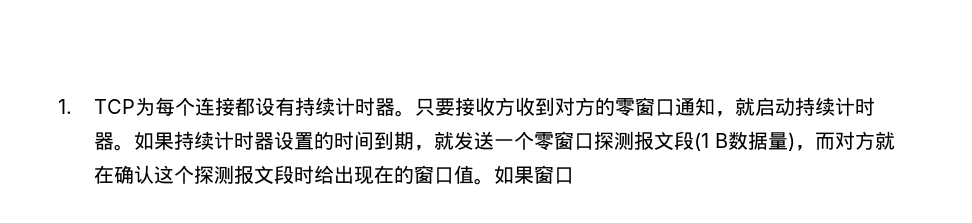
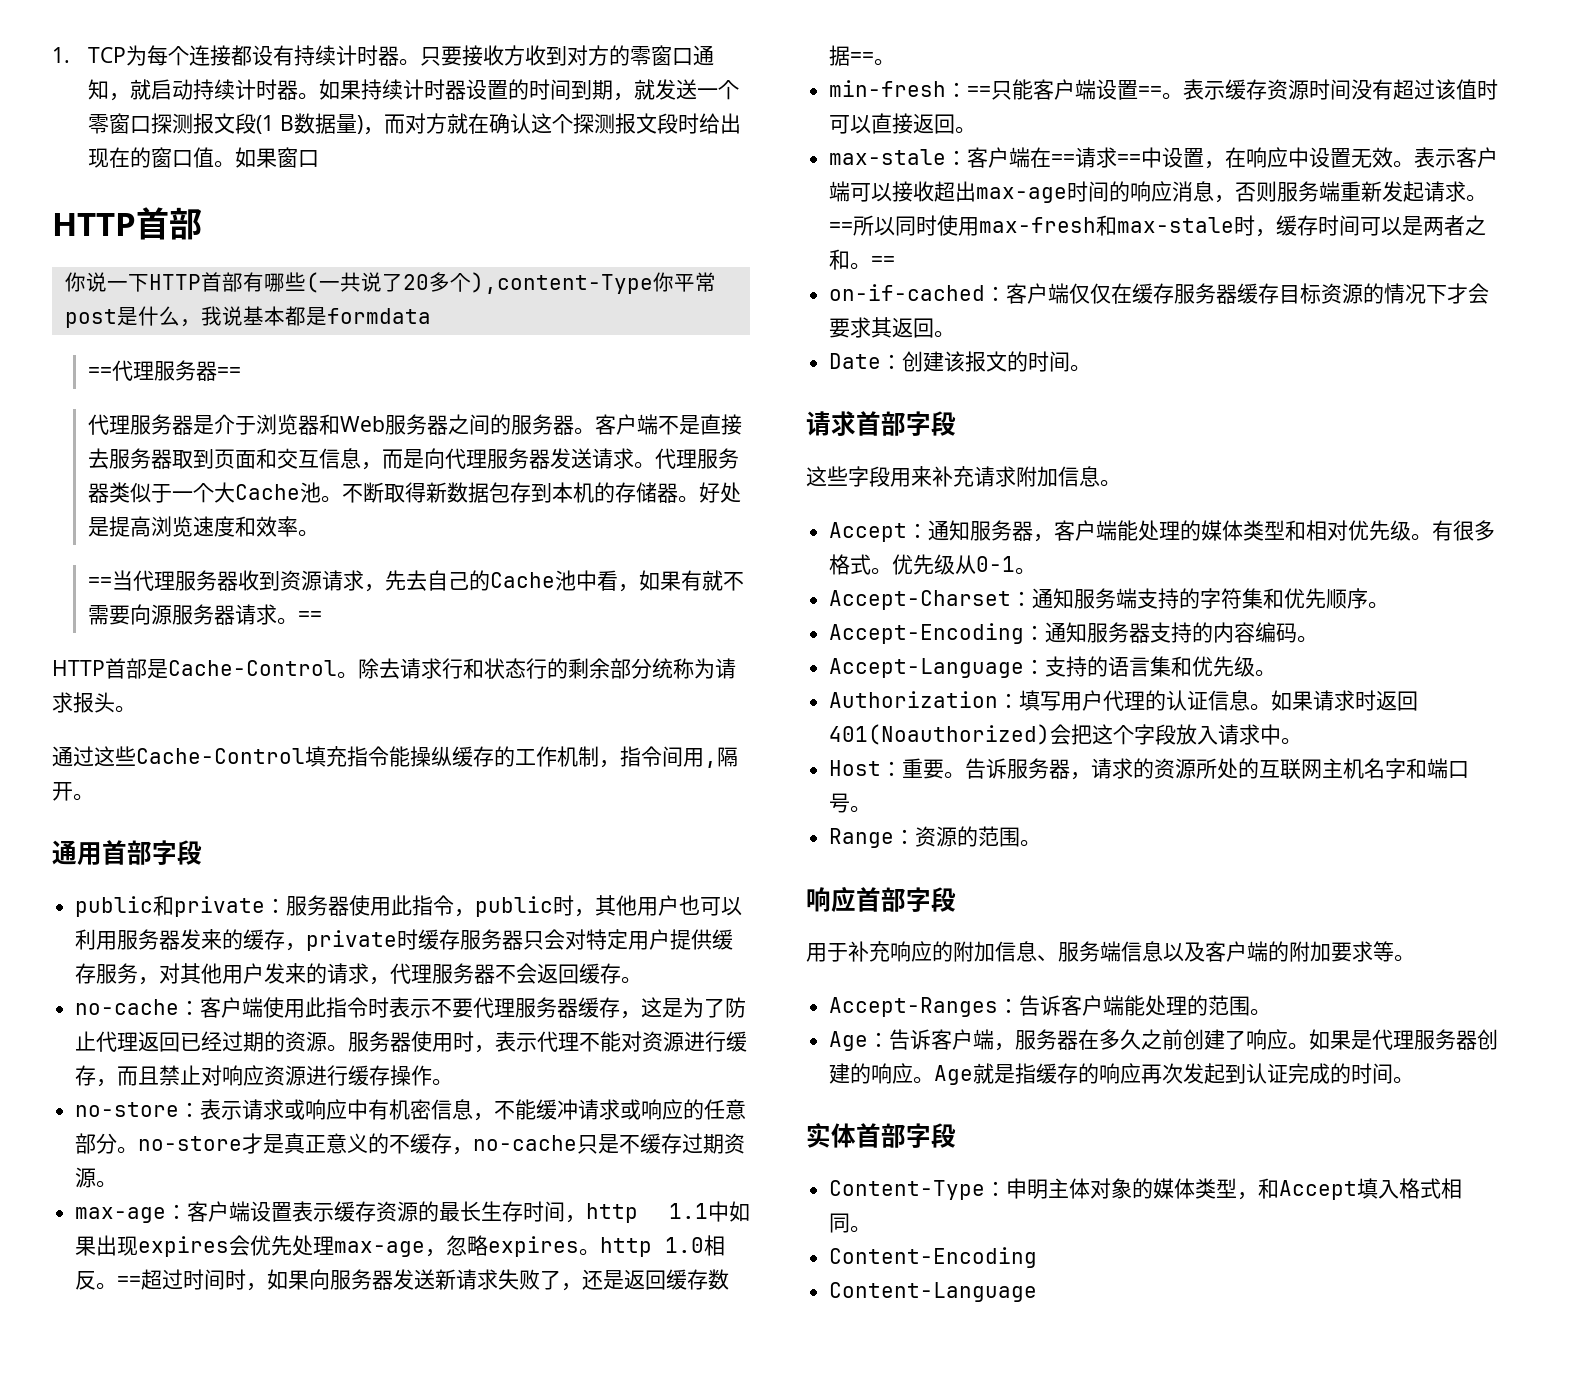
(575, 175) none -> [52,207,202,240] [64,272,716,294] [64,306,431,328] [87,360,241,381] [87,414,742,435] [87,448,739,470] [87,482,741,503] [87,516,319,537] [87,570,744,592] [87,604,322,625] [52,658,736,679] [52,692,136,713] [52,746,738,768] [52,782,94,801] [52,840,202,865] [75,895,743,917] [75,929,734,951] [75,963,643,985] [75,997,747,1019] [75,1031,748,1053] [75,1065,454,1087] [75,1099,747,1121] [75,1133,746,1155] [75,1167,118,1188] [75,1201,750,1223] [75,1235,726,1257] [75,1269,730,1291] [829,45,896,66] [829,79,1499,100] [829,113,977,134] [829,147,1499,169] [829,181,1488,203] [829,215,1487,237] [829,249,896,270] [829,283,1490,304] [829,317,956,338] [829,351,1092,372] [806,411,956,437] [806,466,1121,487] [829,520,1496,542] [829,554,1037,575] [829,588,1390,610] [829,622,1319,644] [829,656,1277,678] [829,690,1419,711] [829,724,1303,745] [829,758,1470,780] [829,793,872,813] [829,826,1042,848] [806,886,956,912] [806,941,1415,962] [829,995,1272,1017] [829,1029,1499,1051] [829,1063,1415,1085] [806,1123,956,1148] [829,1178,1463,1200] [829,1213,872,1233] [829,1247,1038,1268] [829,1282,1038,1302] // HTTP首部 // 你说一下HTTP首部有哪些(一共说了20多个),content-Type你平常post是什么，我说基本都是formdata // ==代理服务器== // 代理服务器是介于浏览器和Web服务器之间的服务器。客户端不是直接去服务器取到页面和交互信息，而是向代理服务器发送请求。代理服务器类似于一个大Cache池。不断取得新数据包存到本机的存储器。好处是提高浏览速度和效率。 // ==当代理服务器收到资源请求，先去自己的Cache池中看，如果有就不需要向源服务器请求。== // HTTP首部是Cache-Control。除去请求行和状态行的剩余部分统称为请求报头。 // 通过这些Cache-Control填充指令能操纵缓存的工作机制，指令间用,隔开。 // 通用首部字段 // public和private：服务器使用此指令，public时，其他用户也可以利用服务器发来的缓存，private时缓存服务器只会对特定用户提供缓存服务，对其他用户发来的请求，代理服务器不会返回缓存。 // no-cache：客户端使用此指令时表示不要代理服务器缓存，这是为了防止代理返回已经过期的资源。服务器使用时，表示代理不能对资源进行缓存，而且禁止对响应资源进行缓存操作。 // no-store：表示请求或响应中有机密信息，不能缓冲请求或响应的任意部分。no-store才是真正意义的不缓存，no-cache只是不缓存过期资源。 // max-age：客户端设置表示缓存资源的最长生存时间，http 1.1中如果出现expires会优先处理max-age，忽略expires。http 1.0相反。==超过时间时，如果向服务器发送新请求失败了，还是返回缓存数据==。 // min-fresh：==只能客户端设置==。表示缓存资源时间没有超过该值时可以直接返回。 // max-stale：客户端在==请求==中设置，在响应中设置无效。表示客户端可以接收超出max-age时间的响应消息，否则服务端重新发起请求。==所以同时使用max-fresh和max-stale时，缓存时间可以是两者之和。== // on-if-cached：客户端仅仅在缓存服务器缓存目标资源的情况下才会要求其返回。 // Date：创建该报文的时间。 // 请求首部字段 // 这些字段用来补充请求附加信息。 // Accept：通知服务器，客户端能处理的媒体类型和相对优先级。有很多格式。优先级从0-1。 // Accept-Charset：通知服务端支持的字符集和优先顺序。 // Accept-Encoding：通知服务器支持的内容编码。 // Accept-Language：支持的语言集和优先级。 // Authorization：填写用户代理的认证信息。如果请求时返回401(Noauthorized)会把这个字段放入请求中。 // Host：重要。告诉服务器，请求的资源所处的互联网主机名字和端口号。 // Range：资源的范围。 // 响应首部字段 // 用于补充响应的附加信息、服务端信息以及客户端的附加要求等。 // Accept-Ranges：告诉客户端能处理的范围。 // Age：告诉客户端，服务器在多久之前创建了响应。如果是代理服务器创建的响应。Age就是指缓存的响应再次发起到认证完成的时间。 // 实体首部字段 // Content-Type：申明主体对象的媒体类型，和Accept填入格式相同。 // Content-Encoding // Content-Language

